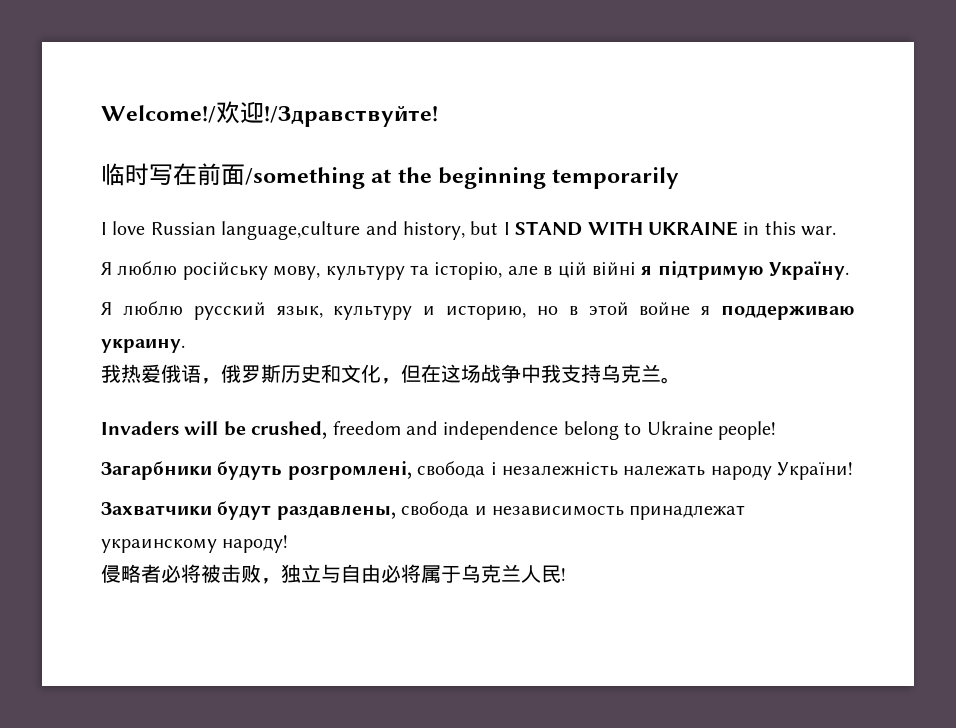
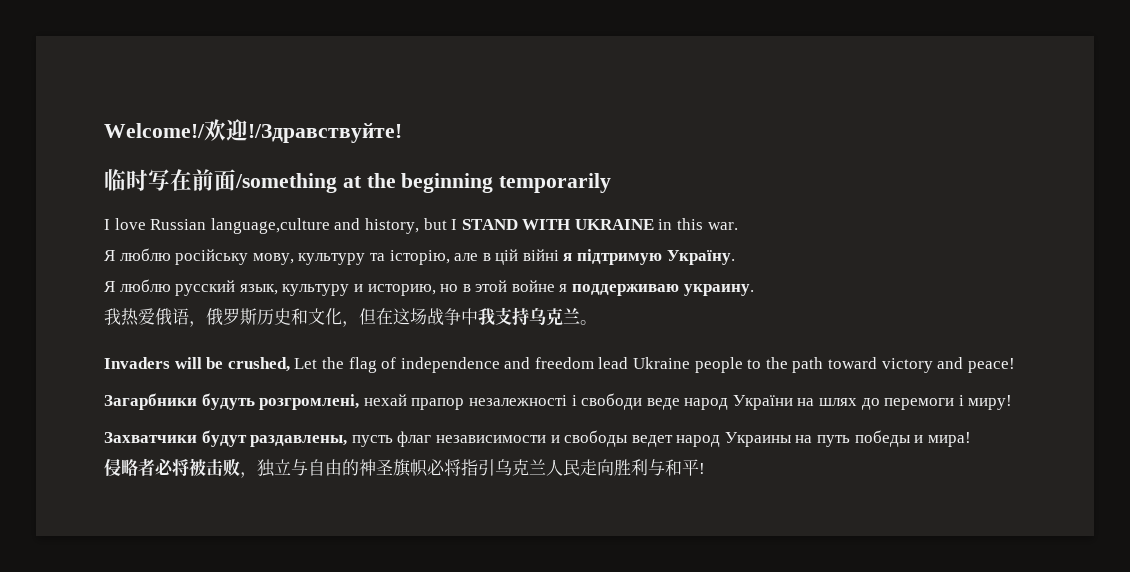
[332,421,776,440] [101,461,854,480] [101,501,746,520] [101,535,289,553] freedom and independence belong to Ukraine people! // Загарбники будуть розгромлені, свобода і незалежність належать народу України! // Захватчики будут раздавлены, свобода и независимость принадлежат украинскому народу! -> [294,357,1015,373] [104,393,1013,410] [104,430,971,447] Let the flag of independence and freedom lead Ukraine people to the path toward victory and peace! // Загарбники будуть розгромлені, нехай прапор незалежності і свободи веде народ України на шлях до перемоги і миру! // Захватчики будут раздавлены, пусть флаг независимости и свободы ведет народ Украины на путь победы и мира!
[381,564,561,583] 必将属于乌克兰人民 -> [342,459,699,477] 的神圣旗帜必将指引乌克兰人民走向胜利与和平

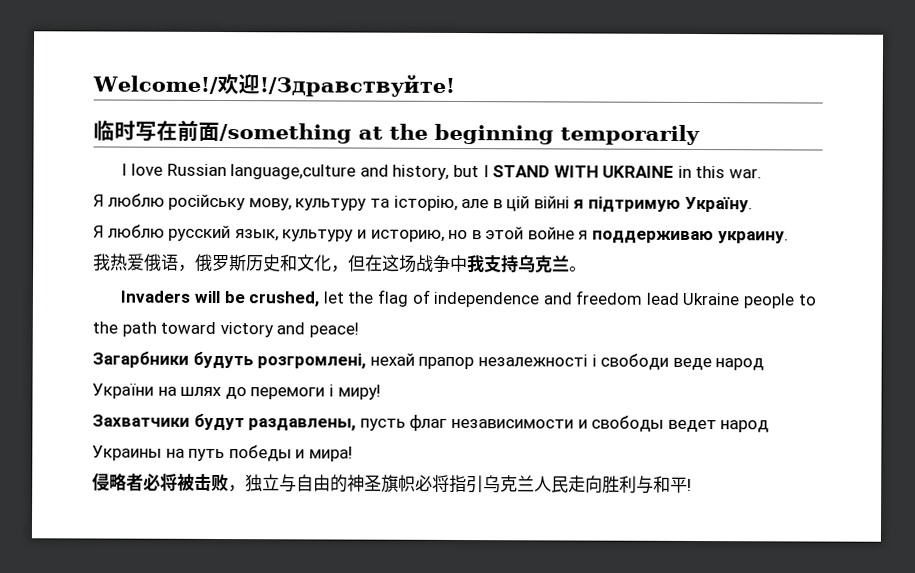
[294,358,318,369] Let -> [322,291,344,304] let

